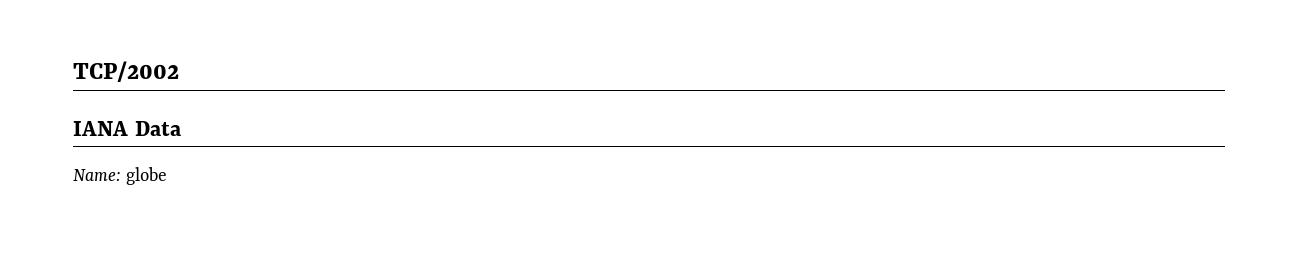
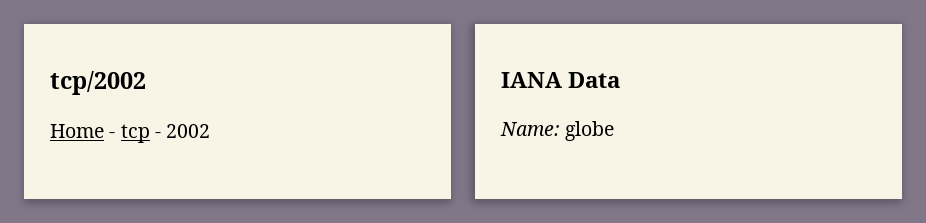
[73,61,179,82] TCP/2002 -> [50,71,146,95] [50,124,211,143] tcp/2002 // Home - tcp - 2002

